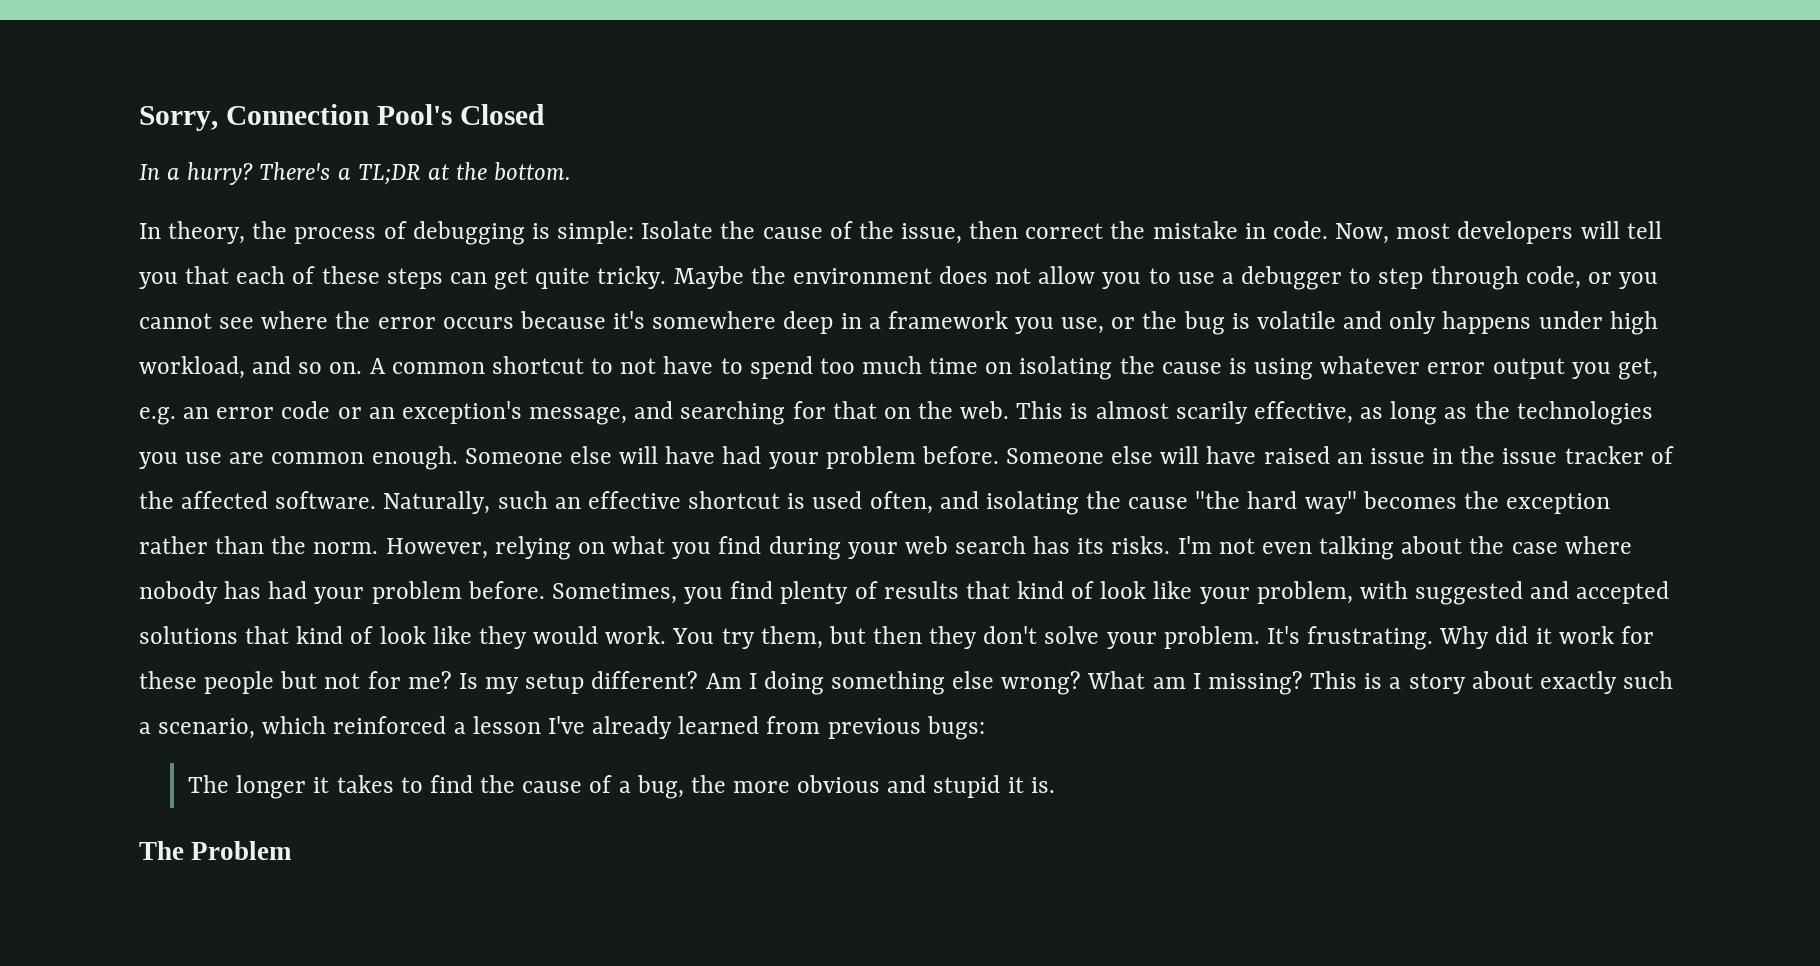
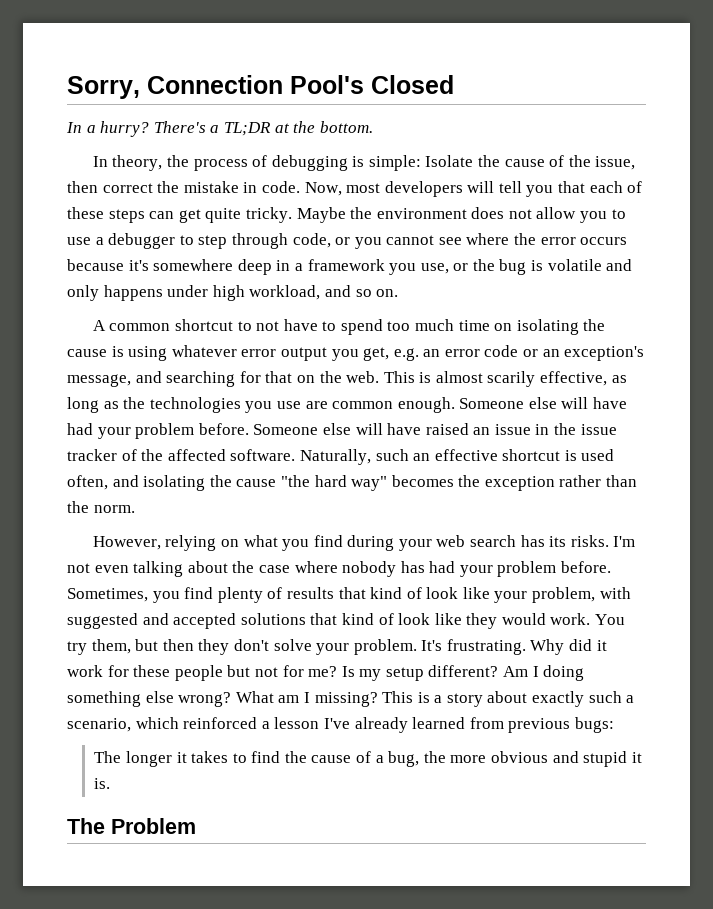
(363, 368) none -> (399, 293) //
(379, 548) none -> (135, 509) //

